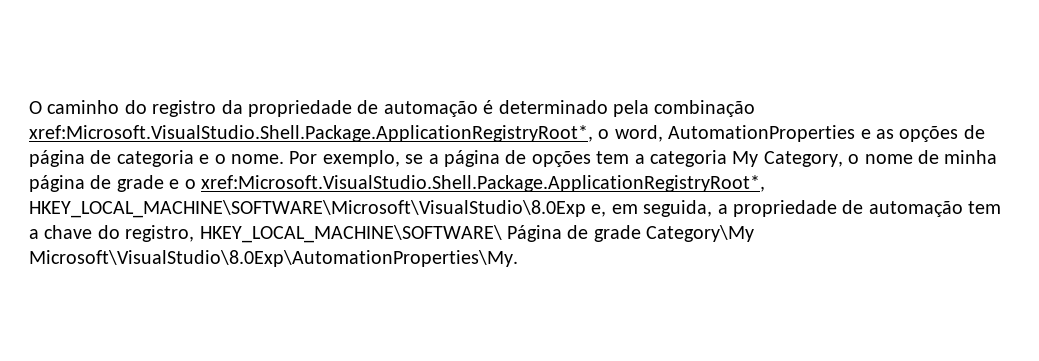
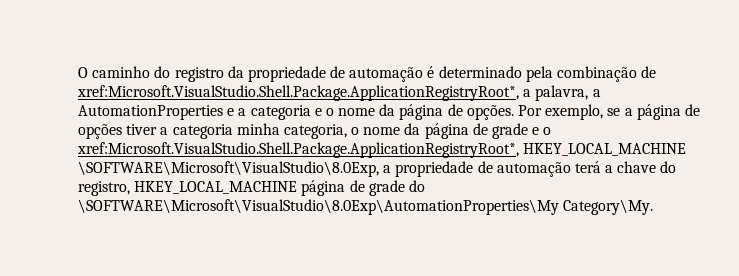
[29,125,985,142] [29,150,284,167] xref:Microsoft.VisualStudio.Shell.Package.ApplicationRegistryRoot*, o word, AutomationProperties e as opções de página de categoria e o nome. -> [641,66,657,78] [77,85,601,101] [78,104,514,120] de xref:Microsoft.VisualStudio.Shell.Package.ApplicationRegistryRoot*, a palavra, a AutomationProperties e a categoria e o nome da página de opções.
[596,150,998,167] tem a categoria My Category, o nome de minha -> [126,123,421,139] tiver a categoria minha categoria, o nome da
[29,200,713,218] HKEY_LOCAL_MACHINE\SOFTWARE\Microsoft\VisualStudio\8.0Exp e, em seguida, -> [523,143,687,156] [78,161,379,177] HKEY_LOCAL_MACHINE \SOFTWARE\Microsoft\VisualStudio\8.0Exp,
[968,201,1002,214] tem -> [574,161,601,173] terá
[199,225,755,243] [29,250,518,267] HKEY_LOCAL_MACHINE\SOFTWARE\ Página de grade Category\My Microsoft\VisualStudio\8.0Exp\AutomationProperties\My. -> [134,180,425,196] [78,199,654,215] HKEY_LOCAL_MACHINE página de grade do \SOFTWARE\Microsoft\VisualStudio\8.0Exp\AutomationProperties\My Category\My.

